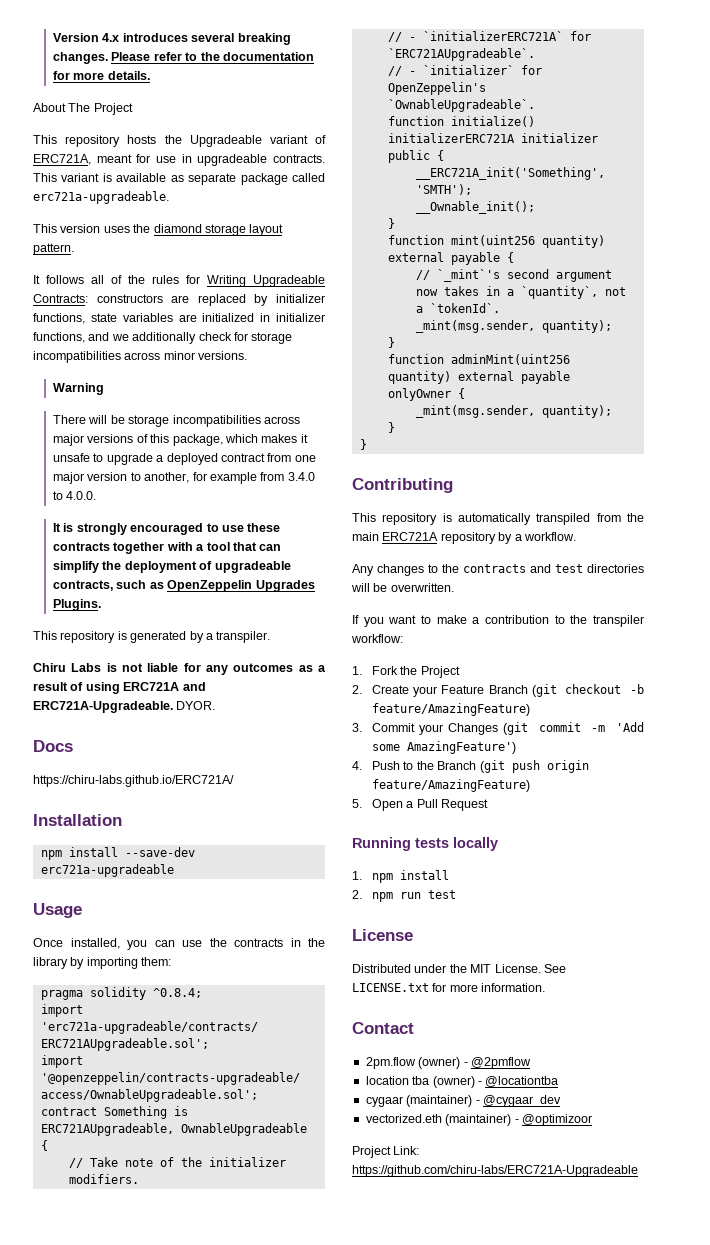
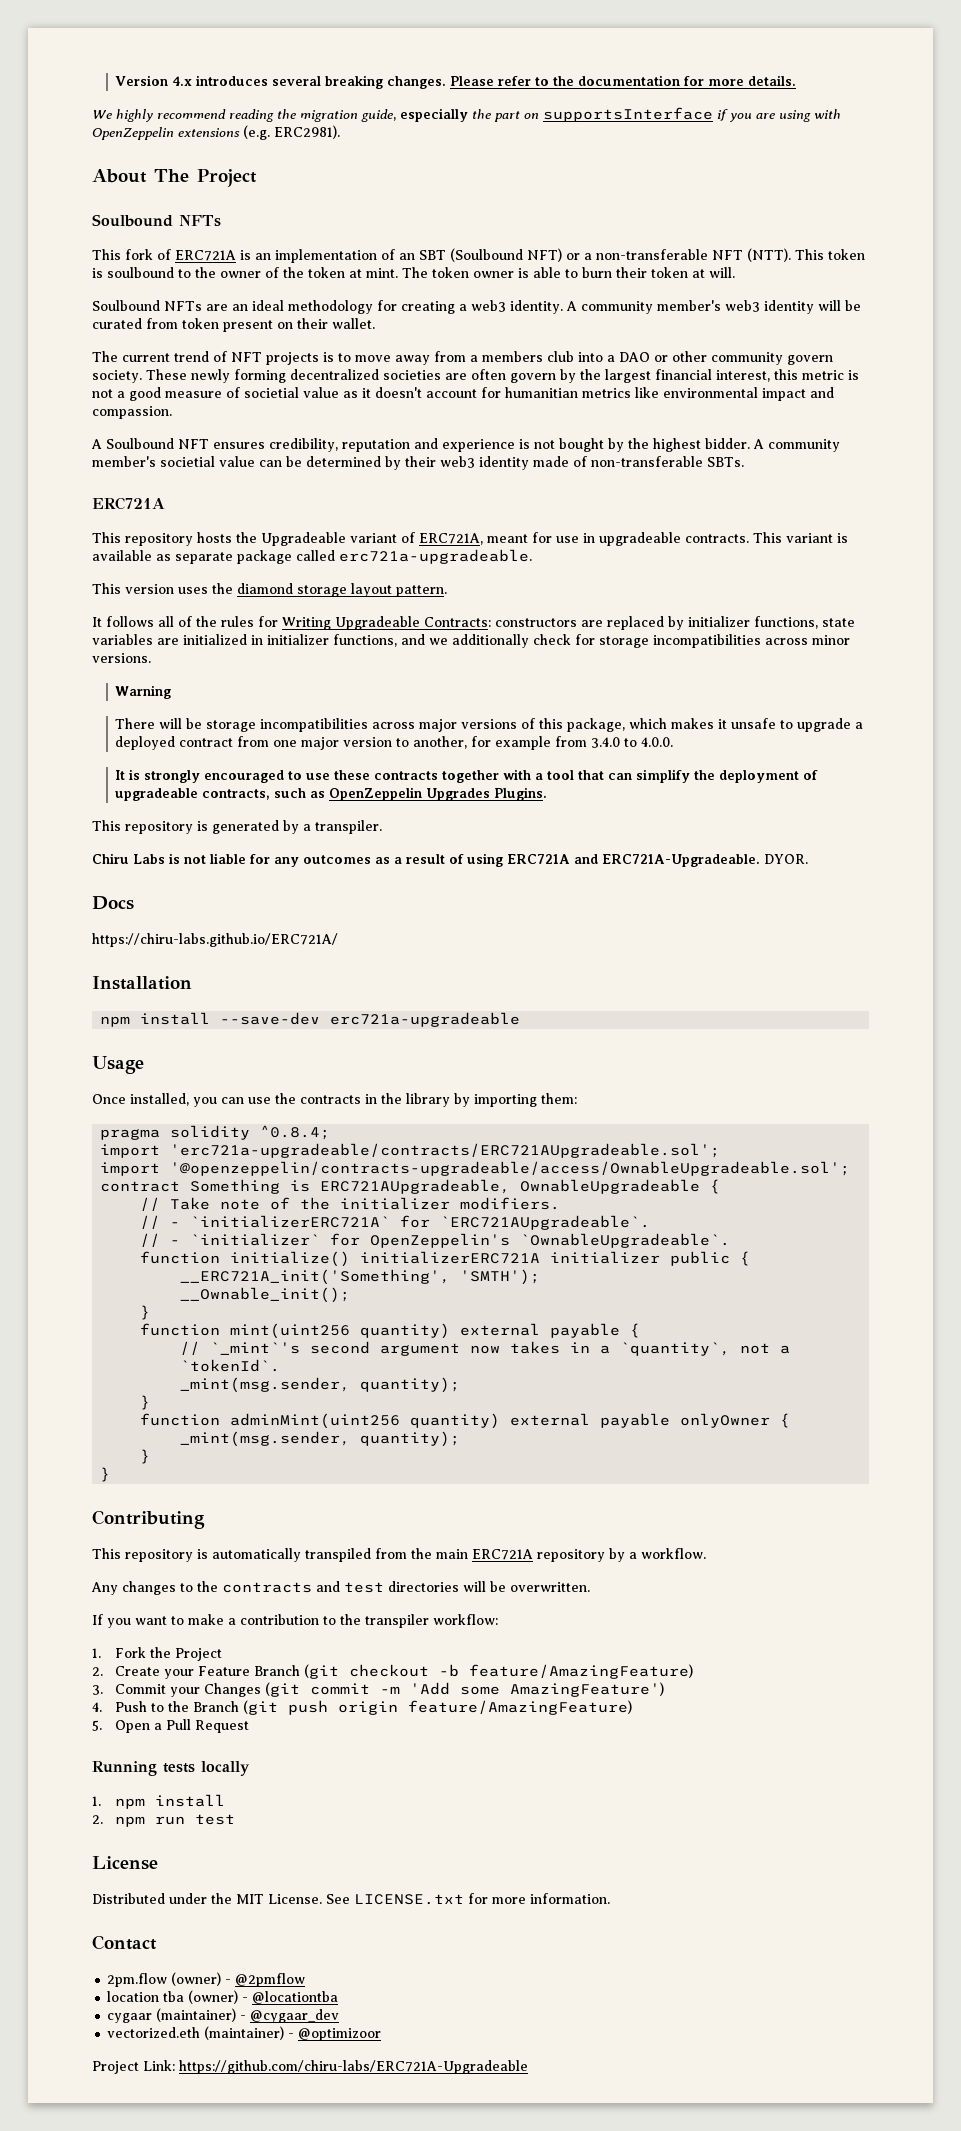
[33,103,133,115] About The Project -> [92,107,841,122] [92,125,340,140] [92,169,257,187] [92,214,221,227] [92,248,865,263] [92,267,735,278] [92,300,861,314] [92,318,375,332] [92,351,833,365] [92,369,859,383] [92,387,834,401] [92,406,172,419] [91,438,840,452] [92,456,744,470] [92,497,165,510] We highly recommend reading the migration guide, especially the part on supportsInterface if you are using with OpenZeppelin extensions (e.g. ERC2981). // About The Project // Soulbound NFTs // This fork of ERC721A is an implementation of an SBT (Soulbound NFT) or a non-transferable NFT (NTT). This token is soulbound to the owner of the token at mint. The token owner is able to burn their token at will. // Soulbound NFTs are an ideal methodology for creating a web3 identity. A community member's web3 identity will be curated from token present on their wallet. // The current trend of NFT projects is to move away from a members club into a DAO or other community govern society. These newly forming decentralized societies are often govern by the largest financial interest, this metric is not a good measure of societial value as it doesn't account for humanitian metrics like environmental impact and compassion. // A Soulbound NFT ensures credibility, reputation and experience is not bought by the highest bidder. A community member's societial value can be determined by their web3 identity made of non-transferable SBTs. // ERC721A

